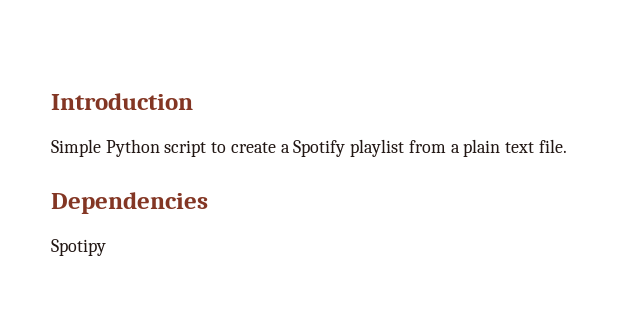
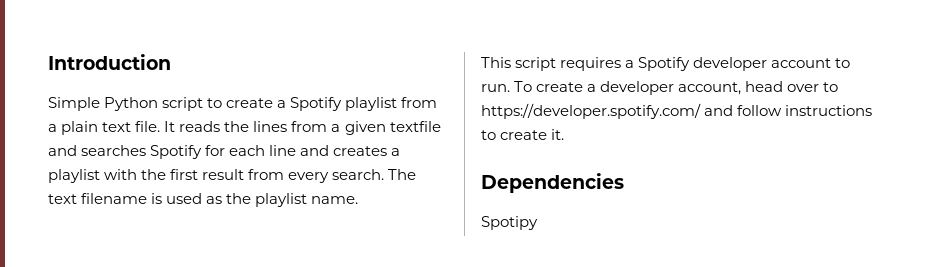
(567, 146) none -> [164,121,441,135] [48,145,401,159] [48,169,417,183] [48,193,359,207] [481,57,851,71] [481,81,839,95] [481,103,873,119] [481,129,565,140] It reads the lines from a given textfile and searches Spotify for each line and creates a playlist with the first result from every search. The text filename is used as the playlist name. // This script requires a Spotify developer account to run. To create a developer account, head over to https://developer.spotify.com/ and follow instructions to create it.

